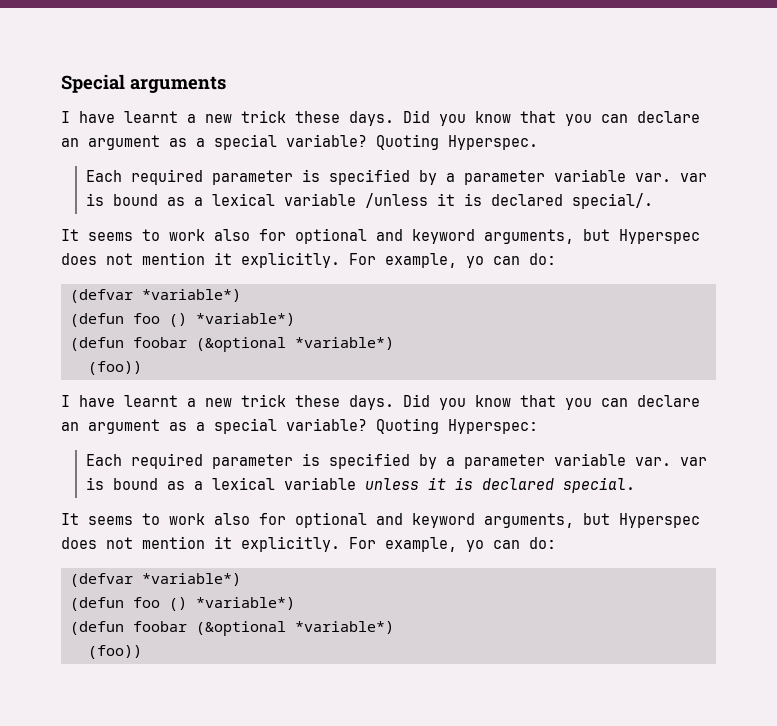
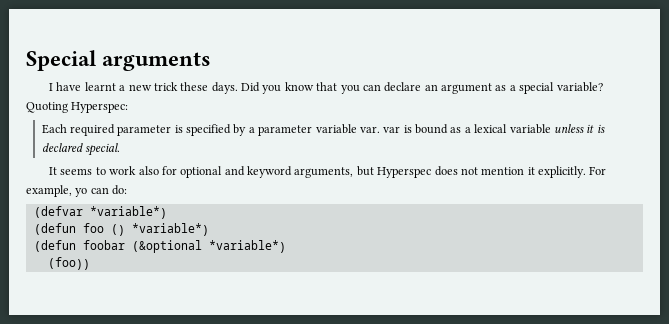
[61,110,700,126] [61,134,538,150] [85,169,707,185] [85,193,653,209] [61,228,700,244] [61,252,556,268] [70,289,241,303] [70,313,295,327] [70,337,394,352] [88,361,142,375] // I have learnt a new trick these days. Did you know that you can declare an argument as a special variable? Quoting Hyperspec. // Each required parameter is specified by a parameter variable var. var is bound as a lexical variable /unless it is declared special/. // It seems to work also for optional and keyword arguments, but Hyperspec does not mention it explicitly. For example, yo can do: // (defvar *variable*) // (defun foo () *variable*) // (defun foobar (&optional *variable*) // (foo)) -> (212, 61) none

